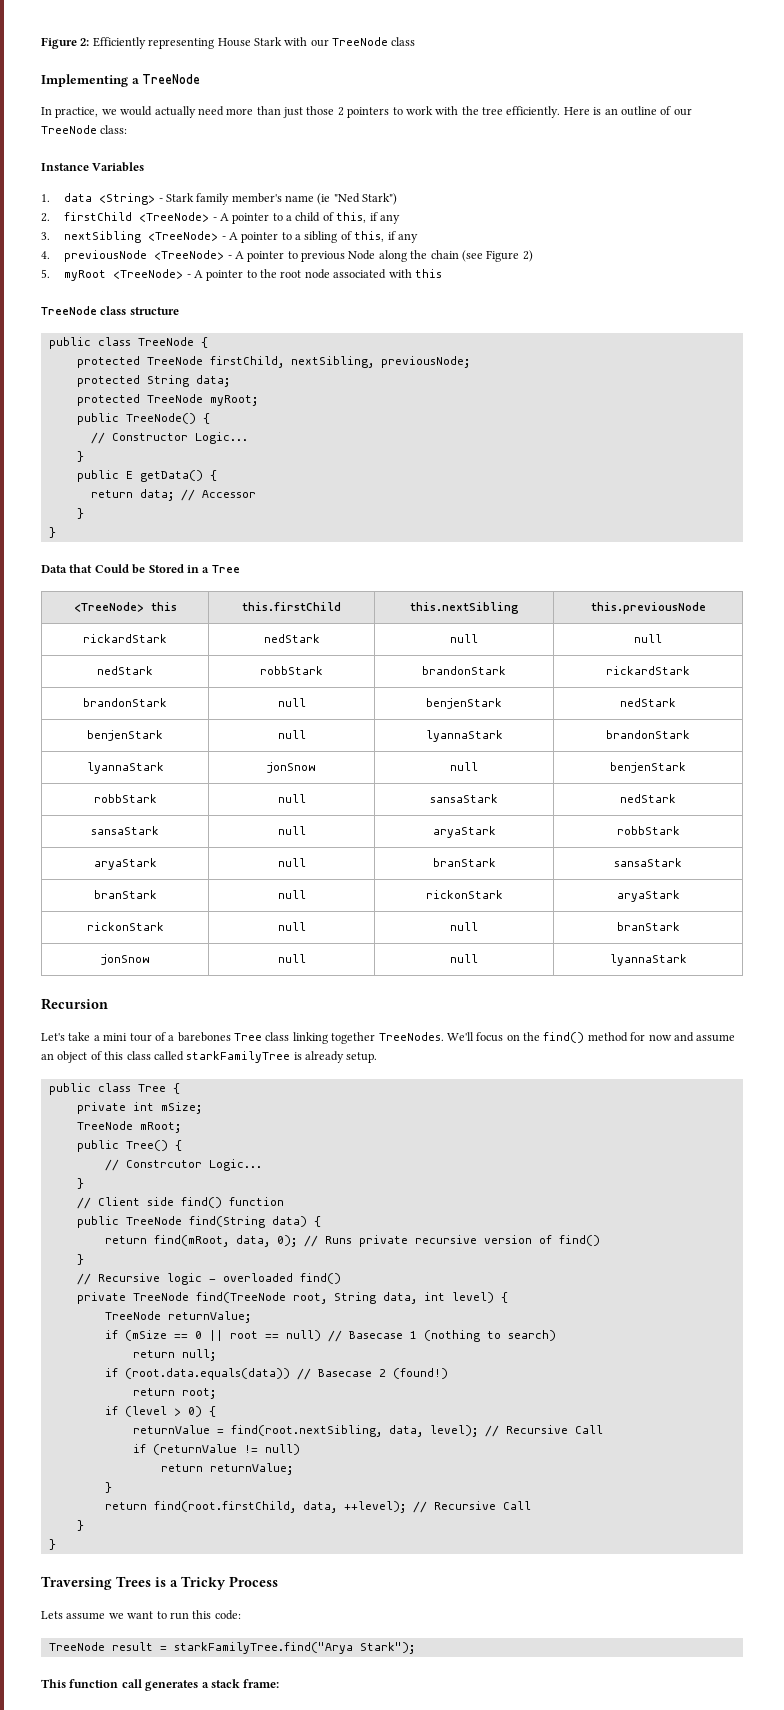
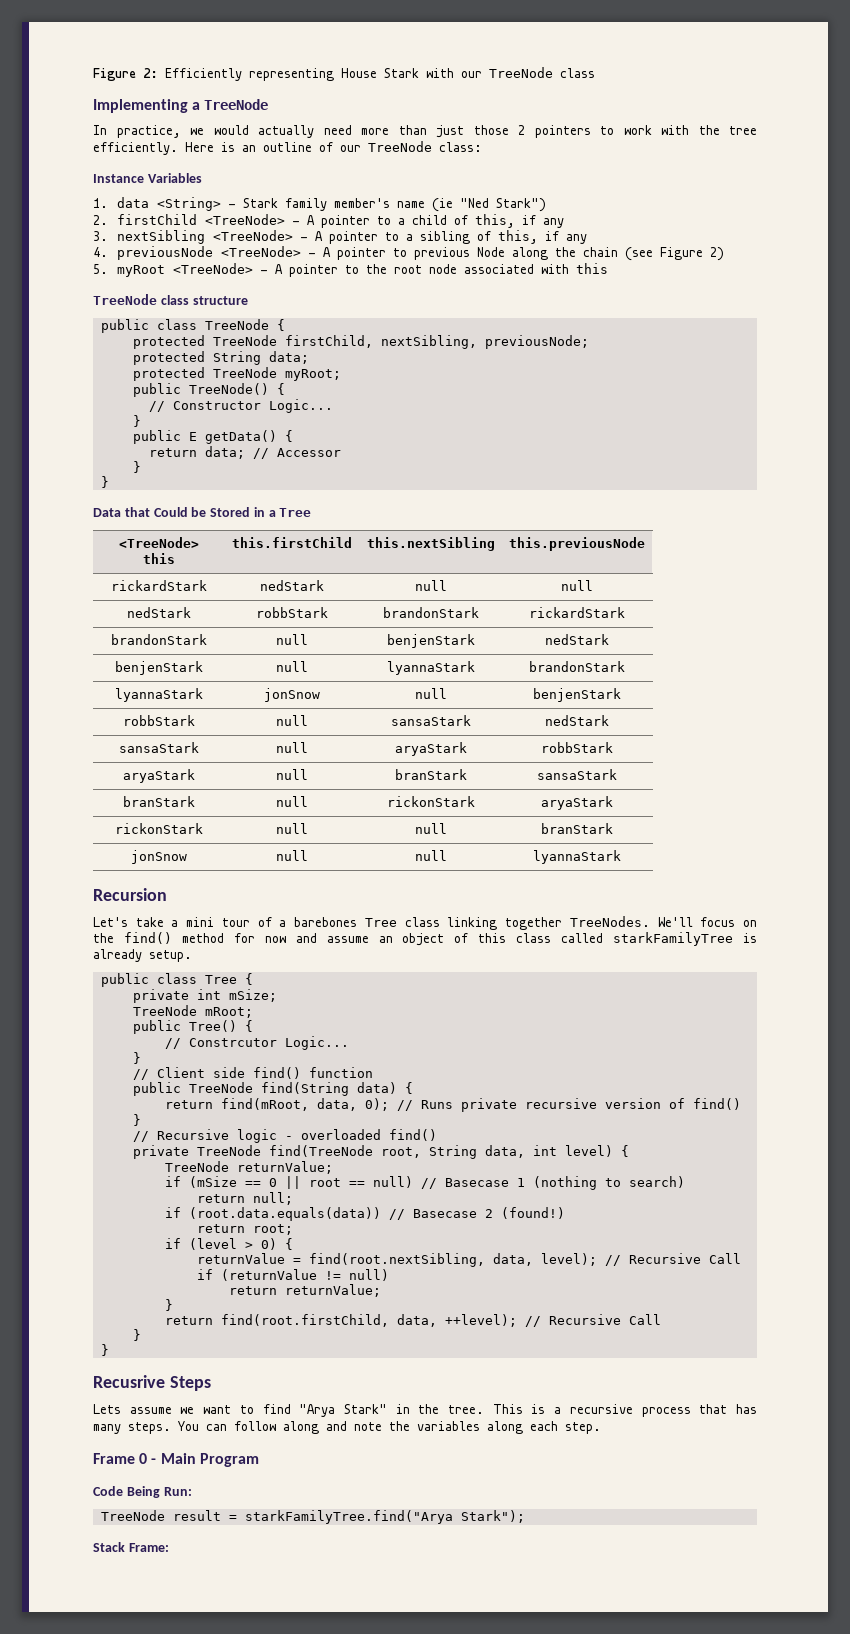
[41,1576,278,1590] Traversing Trees is a Tricky Process -> [93,1375,211,1391] Recusrive Steps
[169,1610,241,1620] run this code: -> [262,1404,757,1417] [93,1421,601,1434] [93,1453,259,1467] [93,1486,192,1498] find "Arya Stark" in the tree. This is a recursive process that has many steps. You can follow along and note the variables along each step. // Frame 0 - Main Program // Code Being Run:
[41,1679,280,1691] This function call generates a stack frame: -> [93,1542,169,1552] Stack Frame:

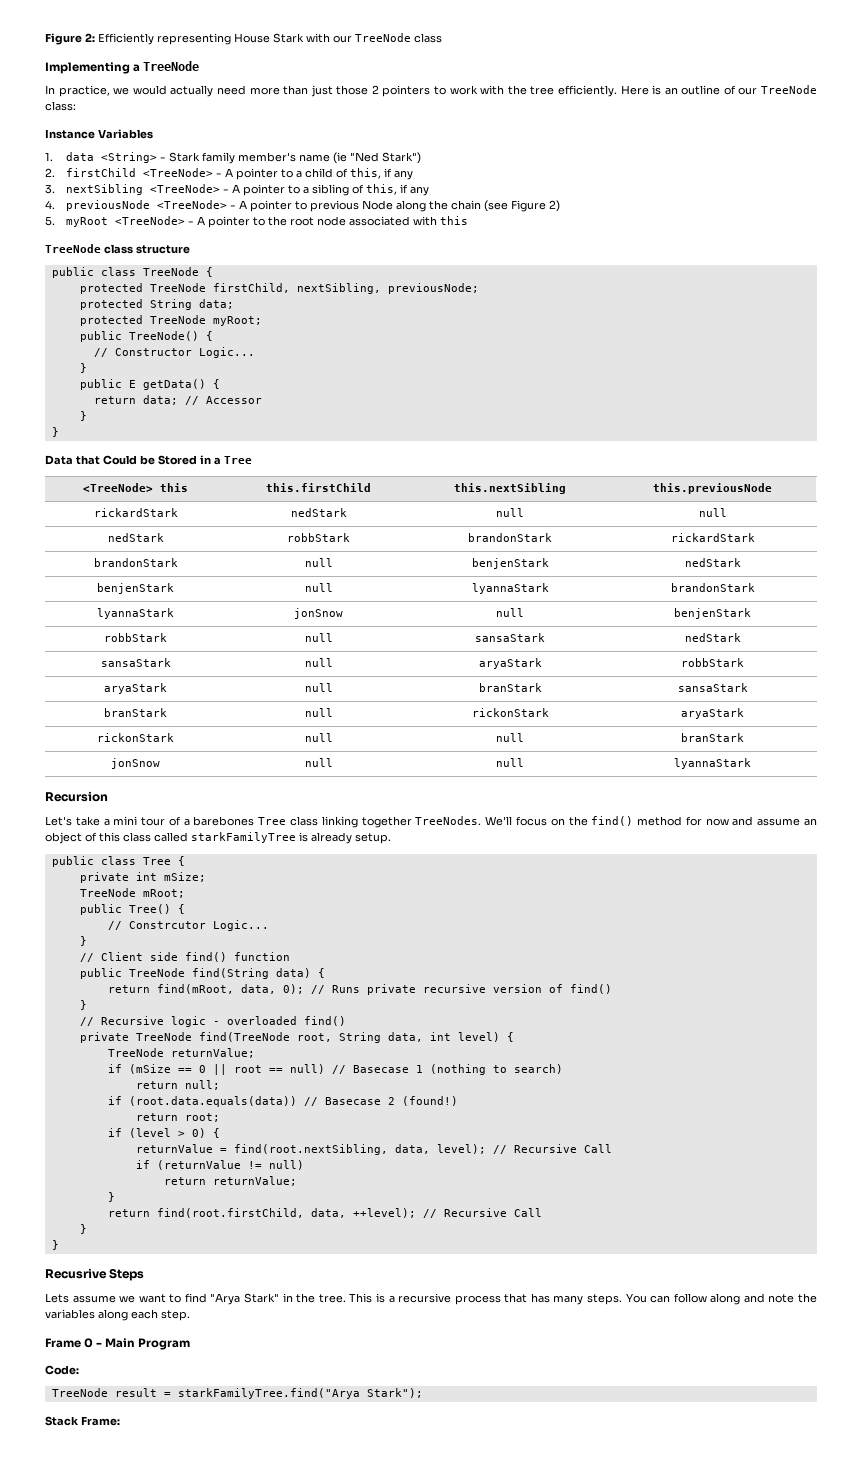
[93,1486,192,1498] Code Being Run: -> [45,1365,79,1375] Code:

